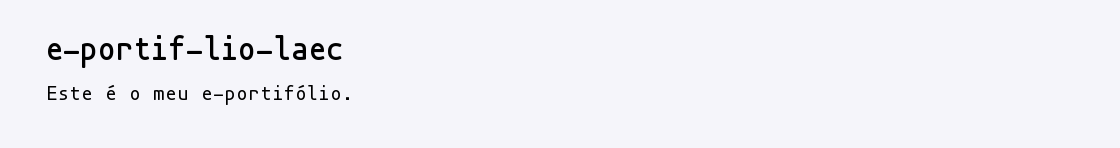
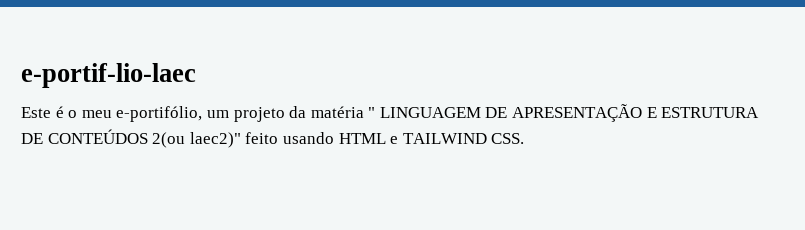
[201,84,353,105] e-portifólio. -> [116,104,760,122] [21,129,525,148] e-portifólio, um projeto da matéria " LINGUAGEM DE APRESENTAÇÃO E ESTRUTURA DE CONTEÚDOS 2(ou laec2)" feito usando HTML e TAILWIND CSS.

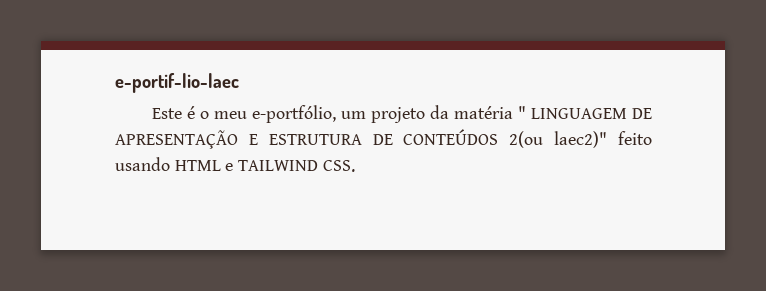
[116,106,203,122] e-portifólio, -> [252,105,337,123] e-portfólio,

